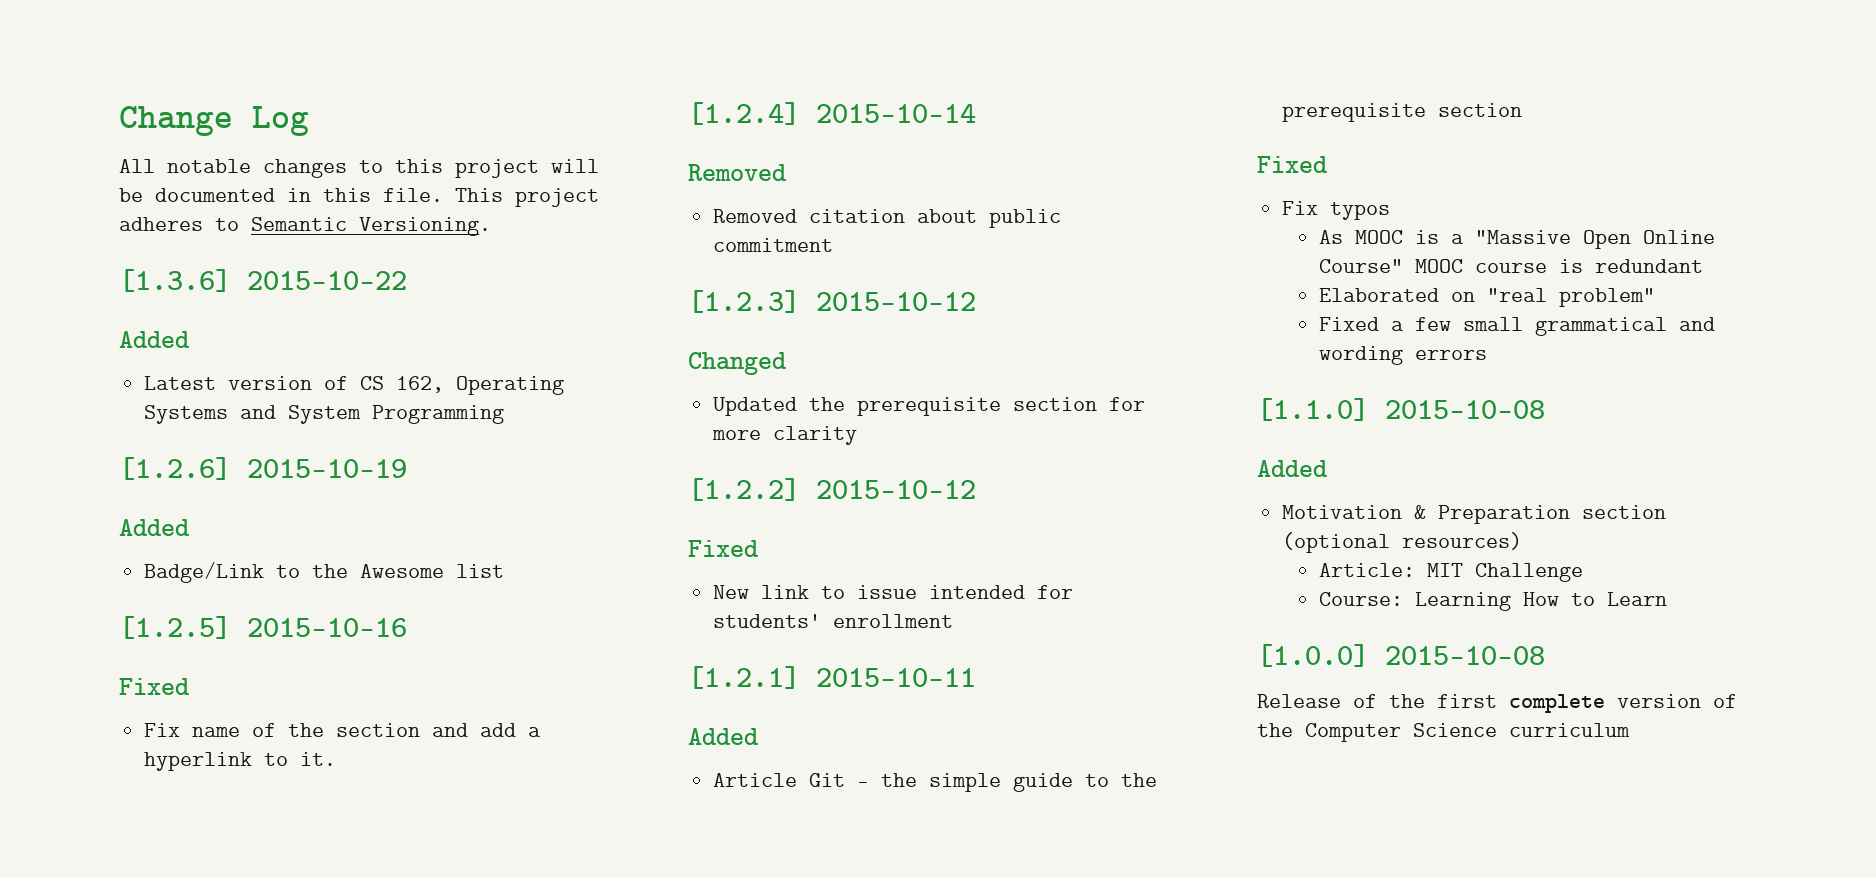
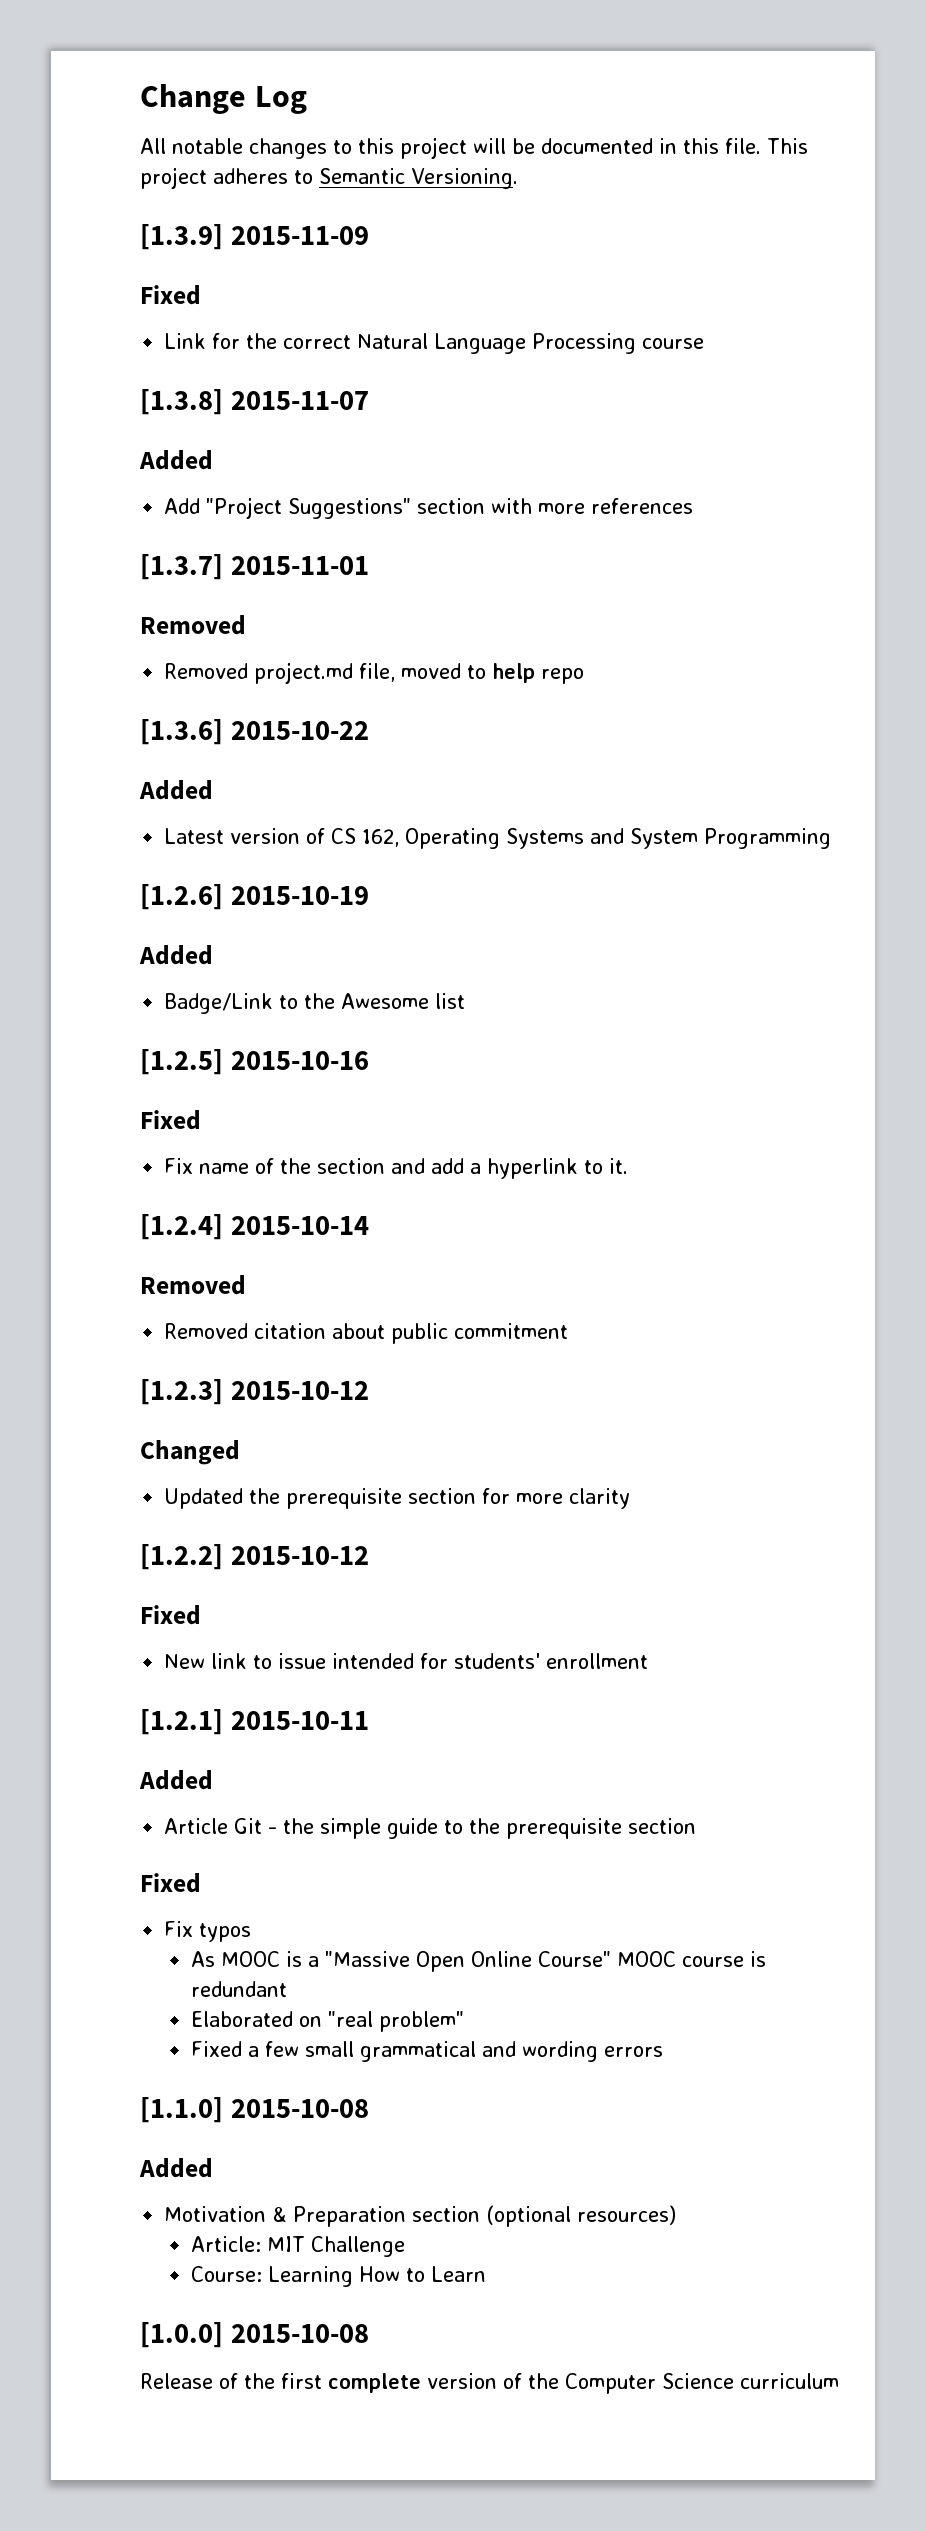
(491, 226) none -> [140,224,369,250] [140,285,201,305] [164,333,705,354] [140,389,369,415] [139,450,213,470] [164,497,694,519] [140,554,369,580] [140,615,246,635] [164,662,585,684] // [1.3.9] 2015-11-09 // Fixed // Link for the correct Natural Language Processing course // [1.3.8] 2015-11-07 // Added // Add "Project Suggestions" section with more references // [1.3.7] 2015-11-01 // Removed // Removed project.md file, moved to help repo

